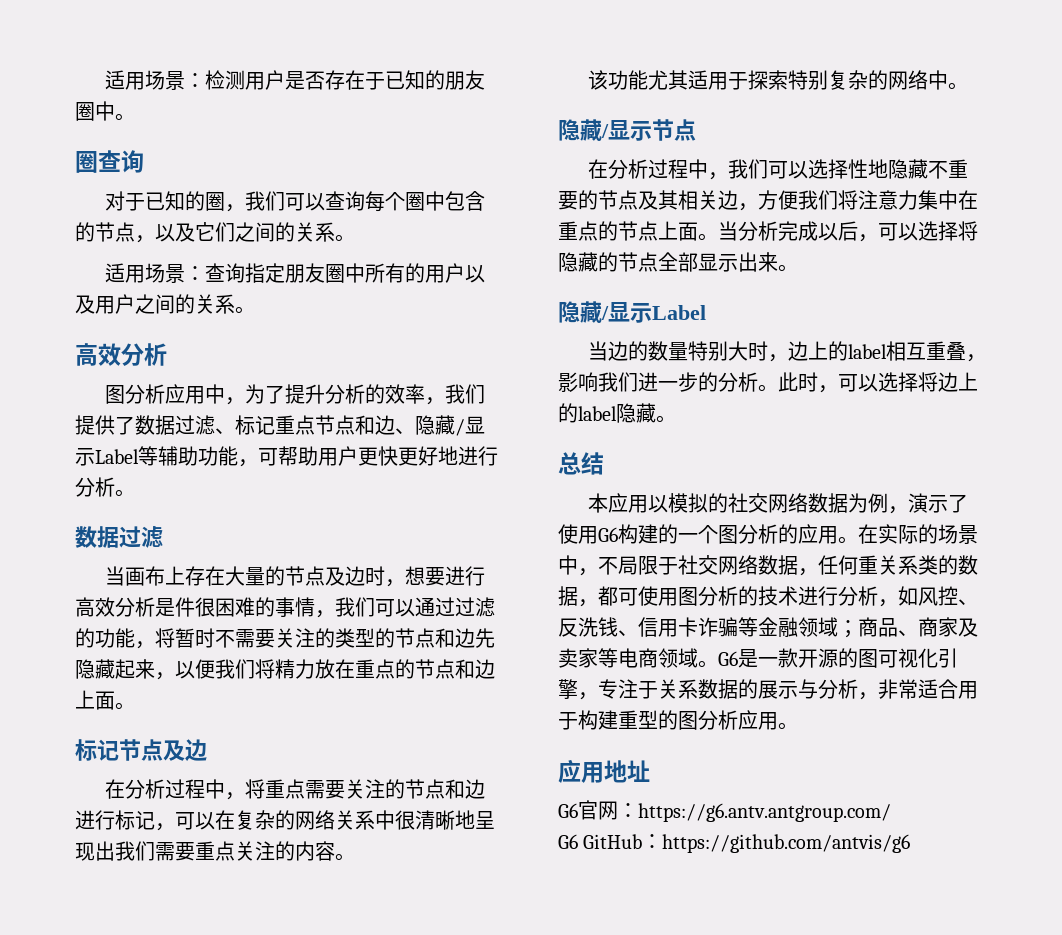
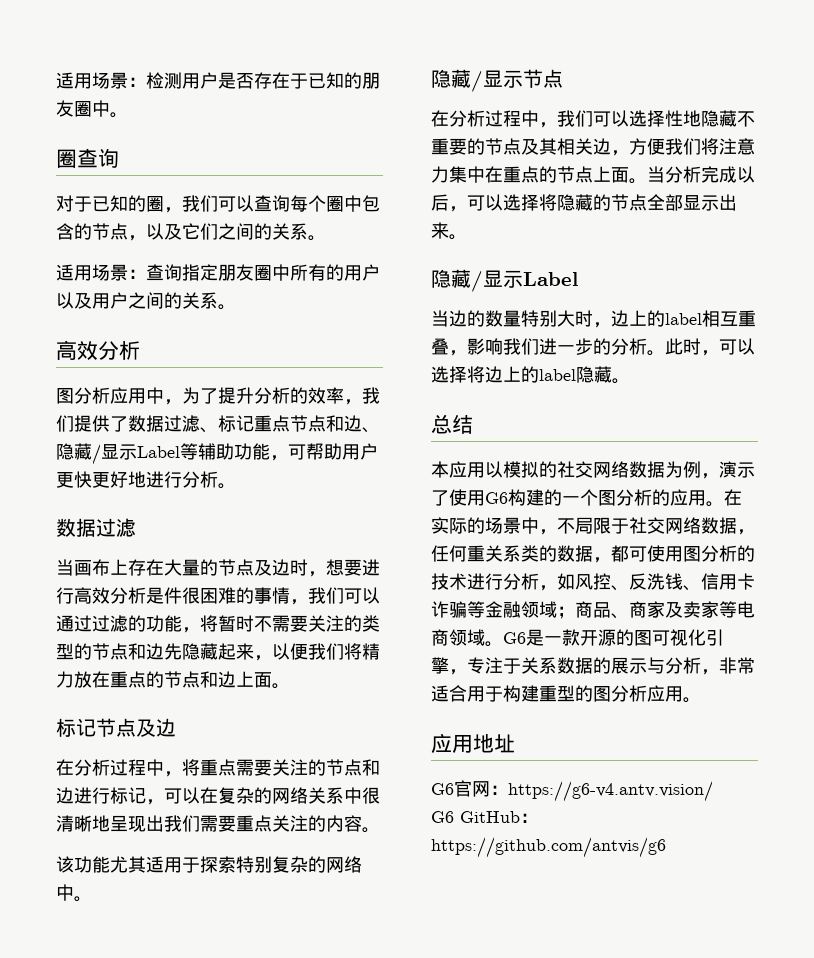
[638,803,891,822] https://g6.antv.antgroup.com/ -> [508,781,713,802] https://g6-v4.antv.vision/

